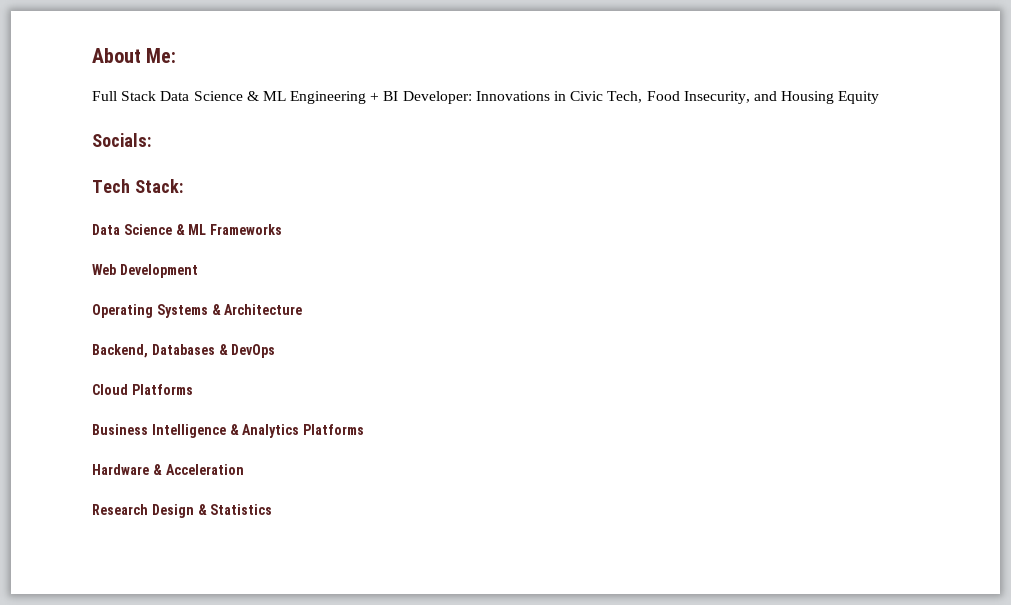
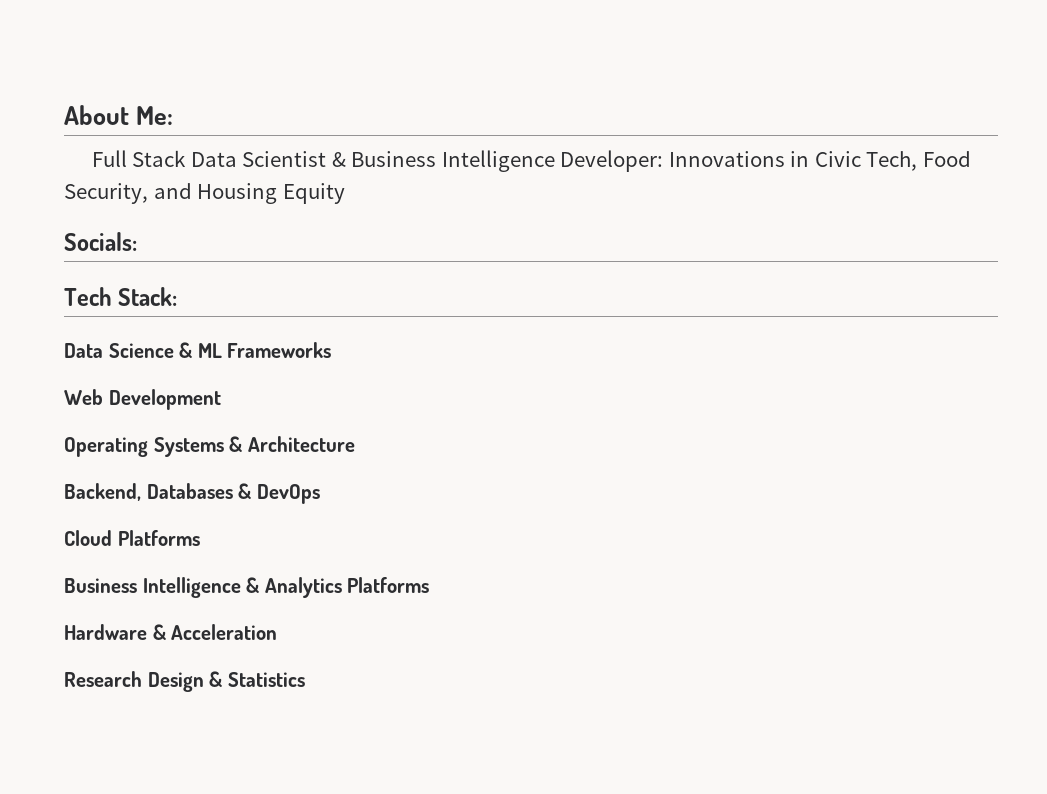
[193,91,399,104] Science & ML Engineering + BI -> [242,150,555,172] Scientist & Business Intelligence
[683,91,750,104] Insecurity, -> [64,183,148,204] Security,

